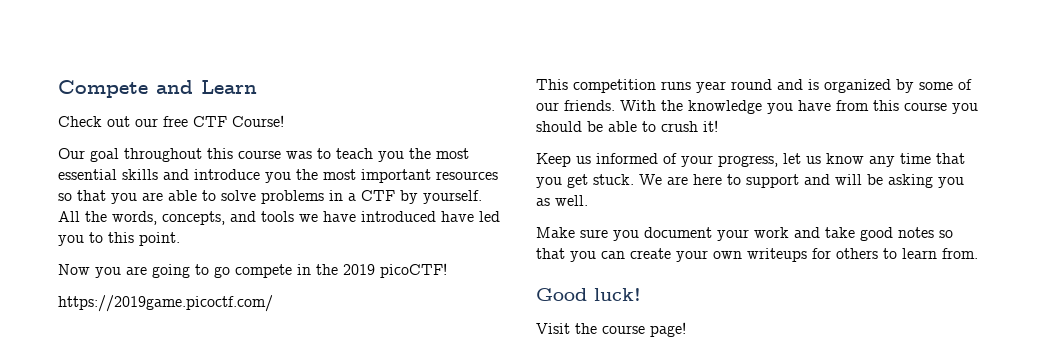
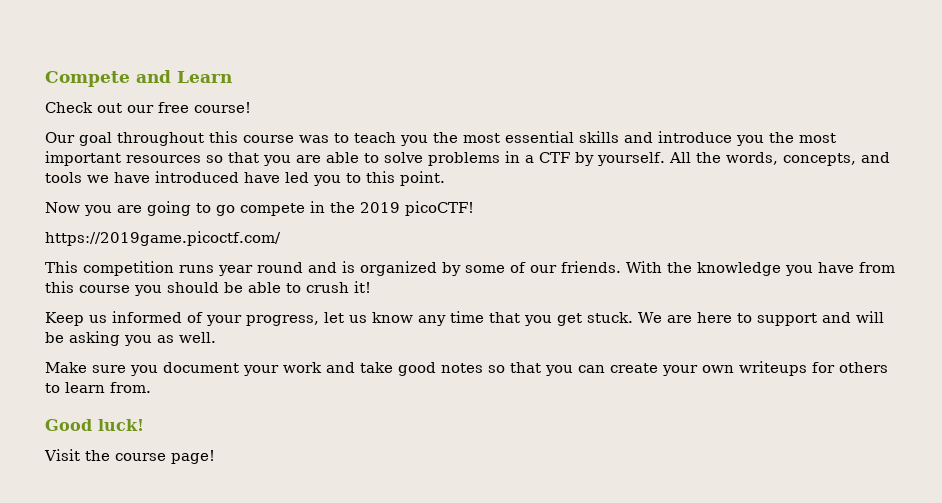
[193,115,284,127] CTF Course! -> [194,102,251,113] course!

